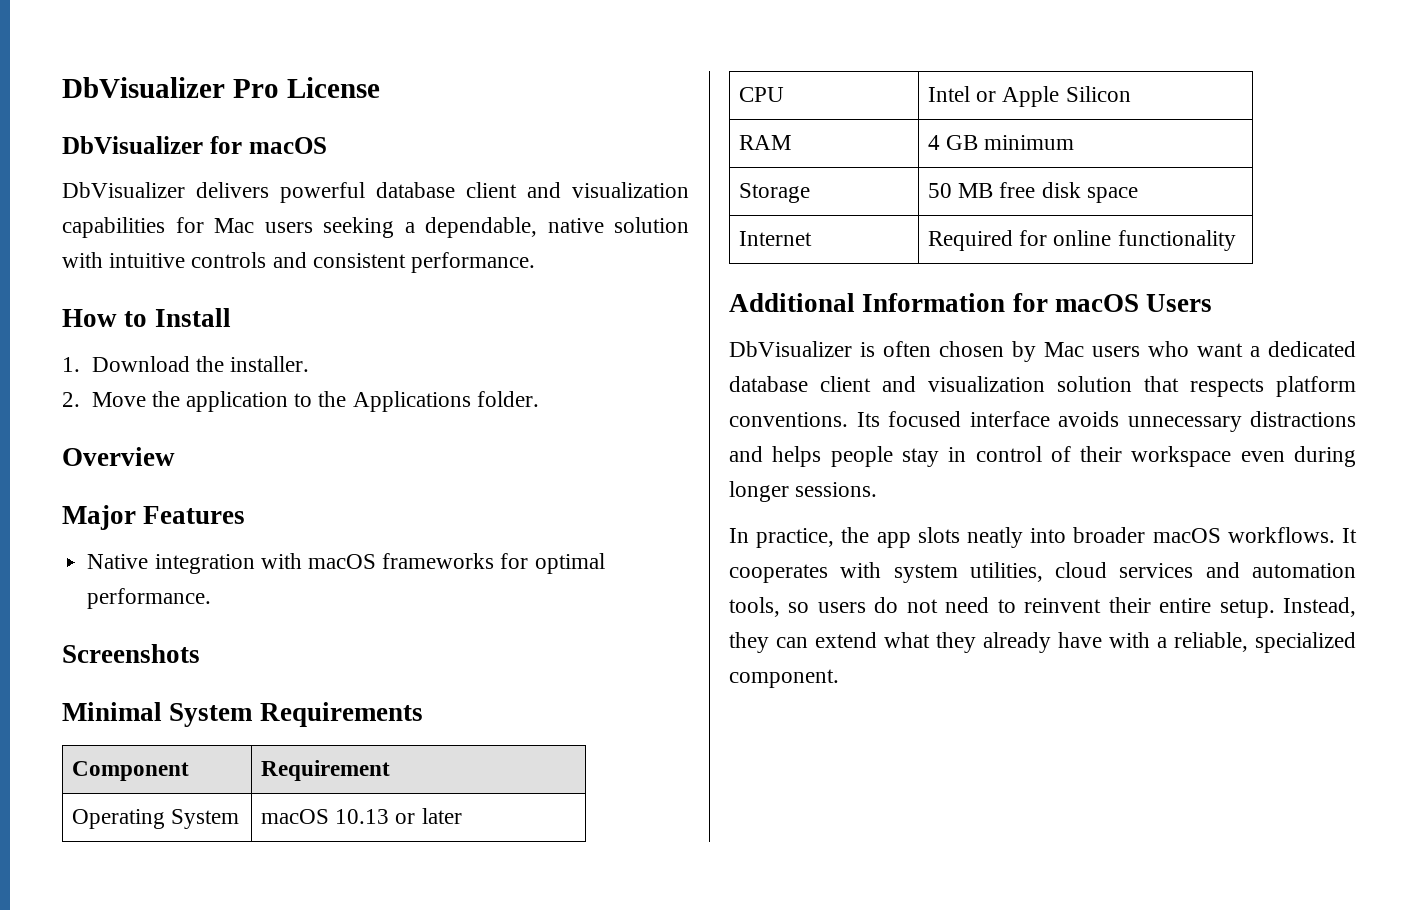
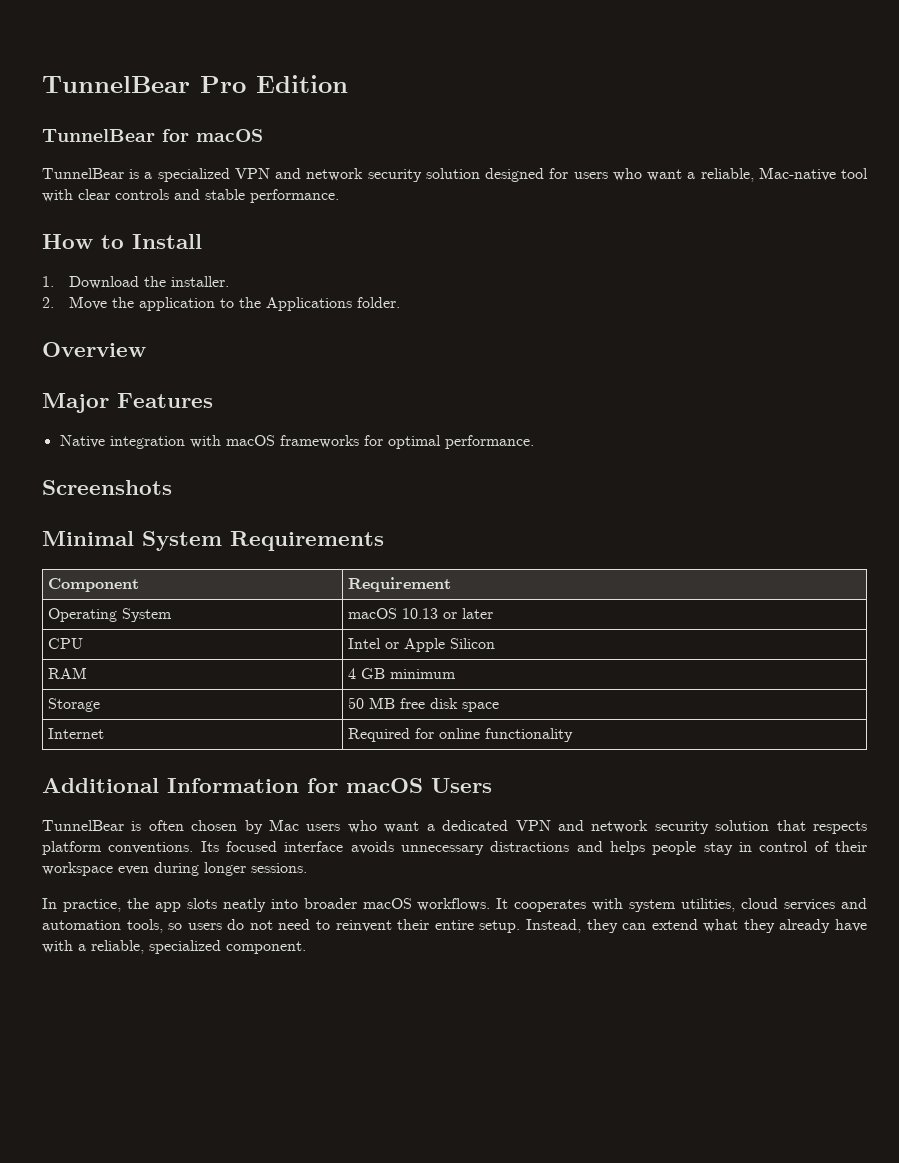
[62,77,380,98] [62,136,327,154] [62,182,689,203] [62,217,689,238] [62,252,186,268] DbVisualizer Pro License // DbVisualizer for macOS // DbVisualizer delivers powerful database client and visualization capabilities for Mac users seeking a dependable, native solution with intuitive -> [42,75,348,93] [42,129,263,142] [42,167,869,182] [42,189,110,202] TunnelBear Pro Edition // TunnelBear for macOS // TunnelBear is a specialized VPN and network security solution designed for users who want a reliable, Mac‑native tool with clear
[312,253,406,268] consistent -> [205,189,245,200] stable
[729,341,852,357] DbVisualizer -> [42,820,124,831] TunnelBear
[729,376,1045,392] database client and visualization -> [515,820,709,834] VPN and network security

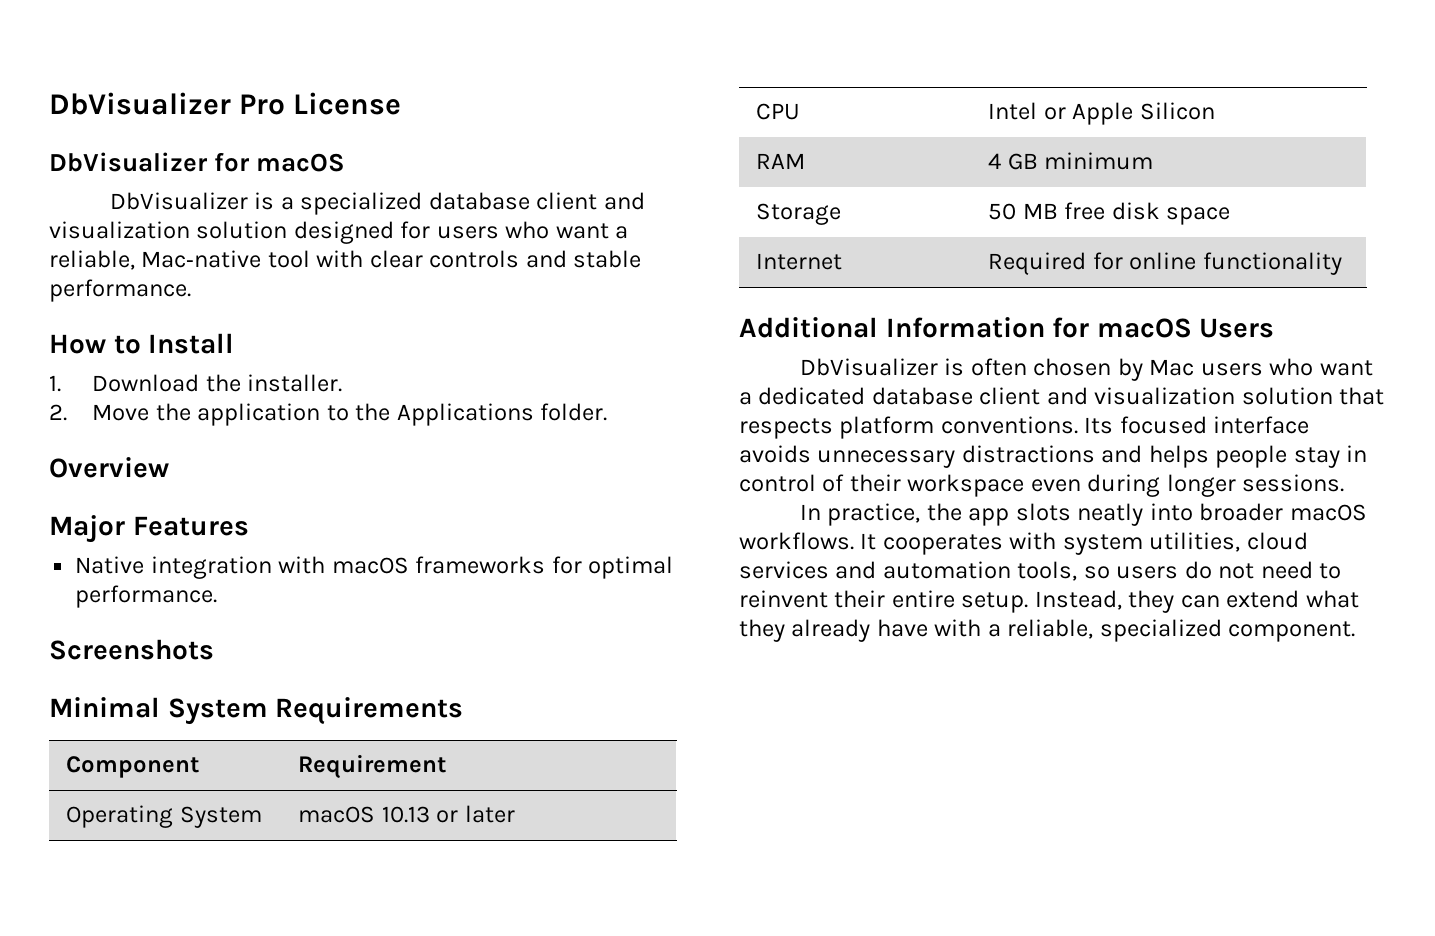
[42,75,348,93] [42,129,155,142] TunnelBear Pro Edition // TunnelBear -> [49,92,402,115] [49,152,208,172] DbVisualizer Pro License // DbVisualizer
[42,168,124,179] TunnelBear -> [109,192,248,210] DbVisualizer
[234,168,422,182] VPN and network security -> [428,192,645,210] [49,221,190,239] database client and visualization
[42,820,124,831] TunnelBear -> [799,358,938,376] DbVisualizer
[515,820,709,834] VPN and network security -> [871,387,1236,405] database client and visualization

